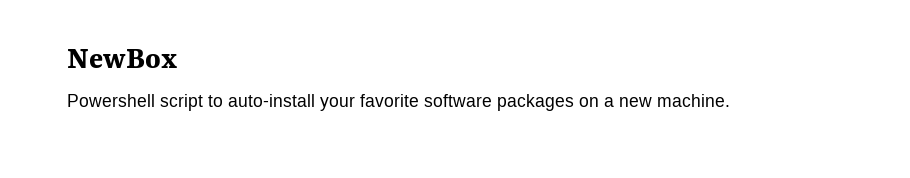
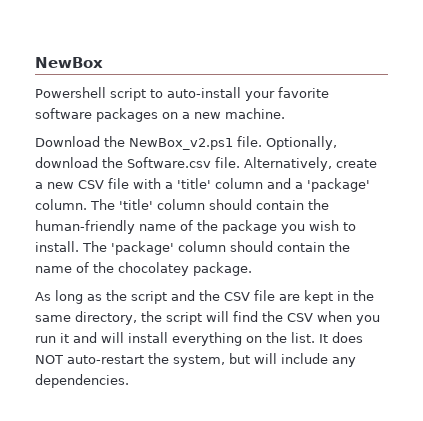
(730, 100) none -> [35,136,337,150] [35,157,377,171] [35,178,370,192] [35,199,329,210] [35,220,356,234] [35,241,350,255] [35,262,252,276] [35,290,374,304] [35,311,380,325] [35,332,363,346] [35,353,356,367] [35,374,129,388] // Download the NewBox_v2.ps1 file. Optionally, download the Software.csv file. Alternatively, create a new CSV file with a 'title' column and a 'package' column. The 'title' column should contain the human-friendly name of the package you wish to install. The 'package' column should contain the name of the chocolatey package. // As long as the script and the CSV file are kept in the same directory, the script will find the CSV when you run it and will install everything on the list. It does NOT auto-restart the system, but will include any dependencies.

